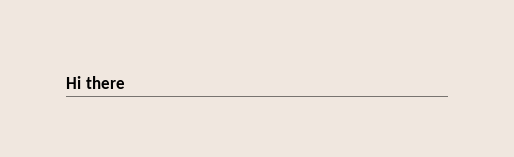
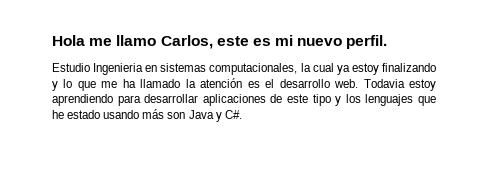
[66,76,125,89] Hi there -> [52,35,388,49] [52,63,436,75] [52,78,436,91] [52,94,437,106] [52,109,242,122] Hola me llamo Carlos, este es mi nuevo perfil. // Estudio Ingenieria en sistemas computacionales, la cual ya estoy finalizando y lo que me ha llamado la atención es el desarrollo web. Todavia estoy aprendiendo para desarrollar aplicaciones de este tipo y los lenguajes que he estado usando más son Java y C#.

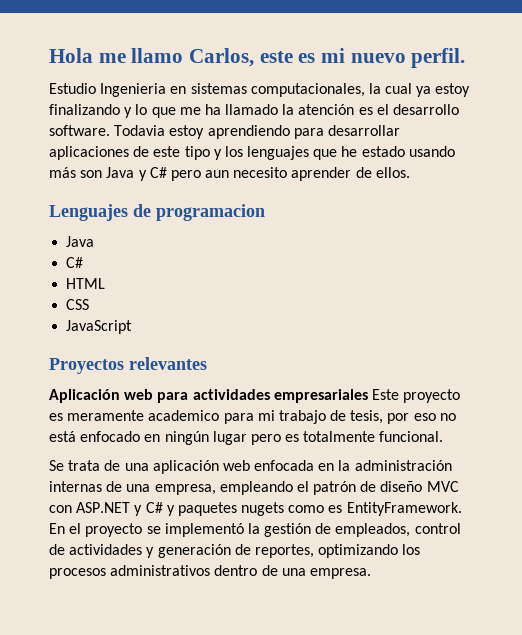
[334,79,359,88] web. -> [49,125,110,136] software.
[224,110,242,119] C#. -> [149,167,410,181] [49,204,265,221] [66,236,95,247] [66,257,84,268] [66,278,106,289] [66,299,90,310] [66,320,133,334] [49,357,207,374] [49,389,461,403] [49,410,456,424] [49,431,444,445] [49,460,452,474] [49,481,459,495] [49,502,462,516] [49,523,461,537] [49,544,421,558] [49,565,371,579] C# pero aun necesito aprender de ellos. // Lenguajes de programacion // Java // C# // HTML // CSS // JavaScript // Proyectos relevantes // Aplicación web para actividades empresariales Este proyecto es meramente academico para mi trabajo de tesis, por eso no está enfocado en ningún lugar pero es totalmente funcional. // Se trata de una aplicación web enfocada en la administración internas de una empresa, empleando el patrón de diseño MVC con ASP.NET y C# y paquetes nugets como es EntityFramework. En el proyecto se implementó la gestión de empleados, control de actividades y generación de reportes, optimizando los procesos administrativos dentro de una empresa.

